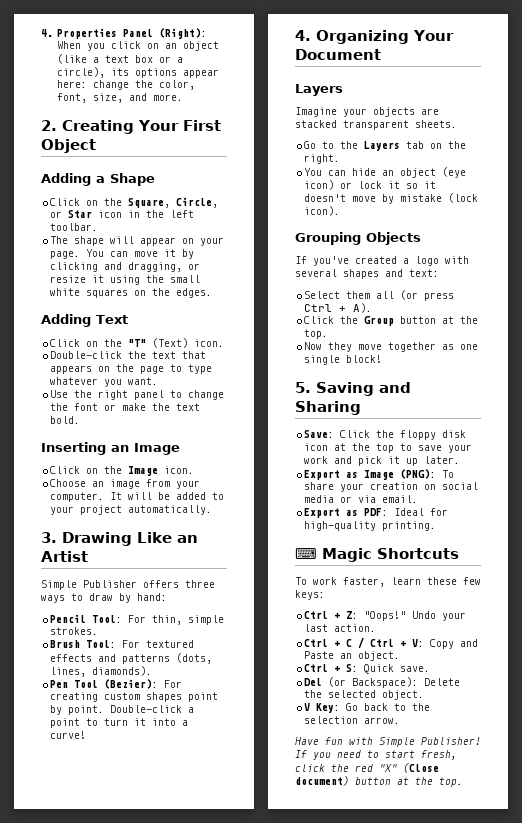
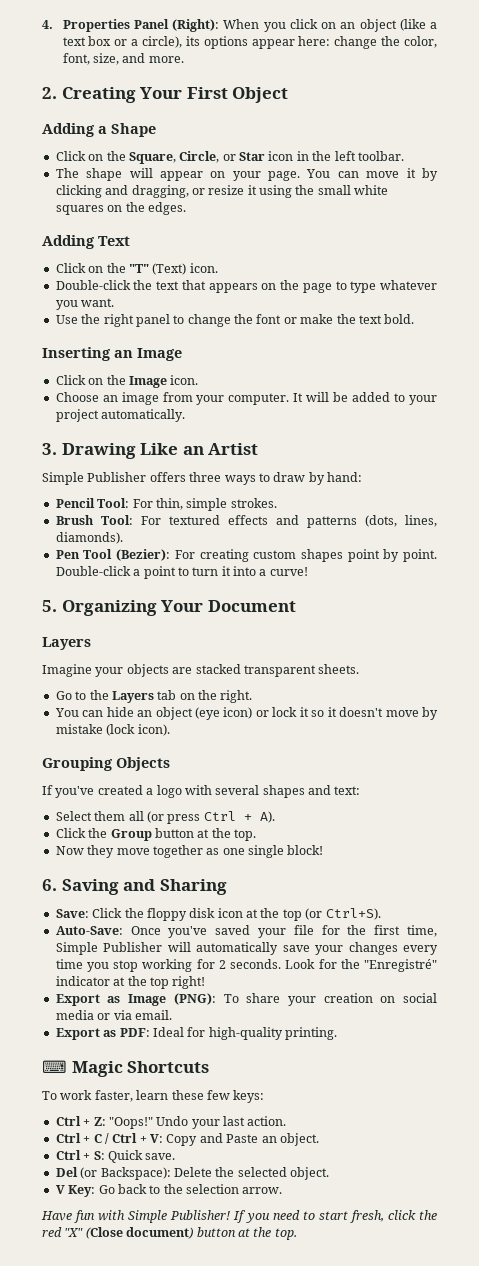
[295,30,311,41] 4. -> [42,600,57,612] 5.
[295,382,311,393] 5. -> [42,879,57,891] 6.
[400,443,473,453] [304,456,461,466] to save your work and pick it up later. -> [305,908,381,920] [55,925,437,938] [55,942,439,955] [55,959,437,972] [55,976,206,989] (or Ctrl+S). // Auto-Save: Once you've saved your file for the first time, Simple Publisher will automatically save your changes every time you stop working for 2 seconds. Look for the "Enregistré" indicator at the top right!

